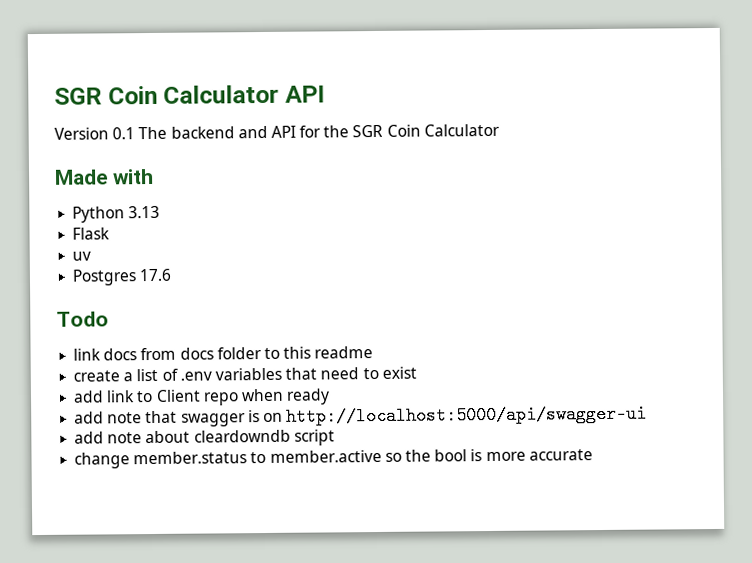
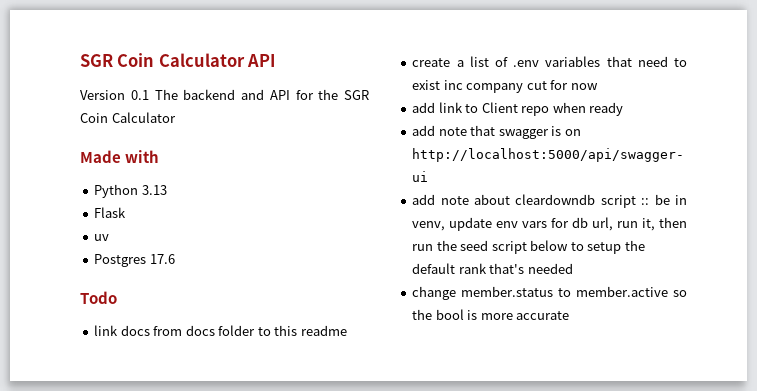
(417, 372) none -> [443,80,598,93] inc company cut for now
(335, 437) none -> [641,194,687,205] [412,217,687,231] [412,240,645,254] [412,263,573,274] :: be in venv, update env vars for db url, run it, then run the seed script below to setup the default rank that's needed

